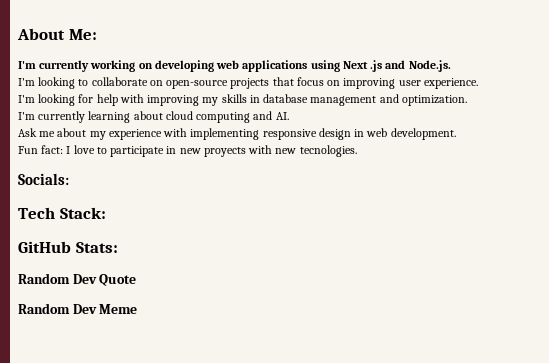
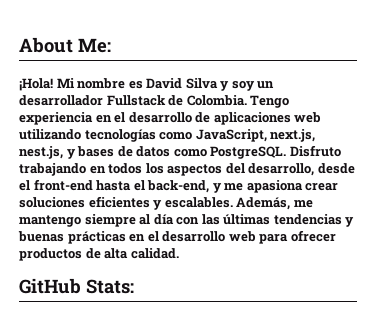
[18,60,451,72] [18,77,478,89] [18,94,467,106] [18,111,289,123] [18,128,456,140] [18,145,357,157] [18,173,69,185] [18,207,106,219] [18,241,118,253] [18,273,137,286] [18,303,138,314] I'm currently working on developing web applications using Next .js and Node.js. // I'm looking to collaborate on open-source projects that focus on improving user experience. // I'm looking for help with improving my skills in database management and optimization. // I'm currently learning about cloud computing and AI. // Ask me about my experience with implementing responsive design in web development. // Fun fact: I love to participate in new proyects with new tecnologies. // Socials: // Tech Stack: // GitHub Stats: // Random Dev Quote // Random Dev Meme -> [19,78,275,91] [19,95,290,108] [19,112,322,125] [19,129,316,142] [19,145,341,159] [19,163,355,176] [19,179,339,193] [19,196,313,210] [19,214,355,227] [18,230,336,244] [19,248,179,261] [19,278,134,294] ¡Hola! Mi nombre es David Silva y soy un desarrollador Fullstack de Colombia. Tengo experiencia en el desarrollo de aplicaciones web utilizando tecnologías como JavaScript, next.js, nest.js, y bases de datos como PostgreSQL. Disfruto trabajando en todos los aspectos del desarrollo, desde el front-end hasta el back-end, y me apasiona crear soluciones eficientes y escalables. Además, me mantengo siempre al día con las últimas tendencias y buenas prácticas en el desarrollo web para ofrecer productos de alta calidad. // GitHub Stats:

